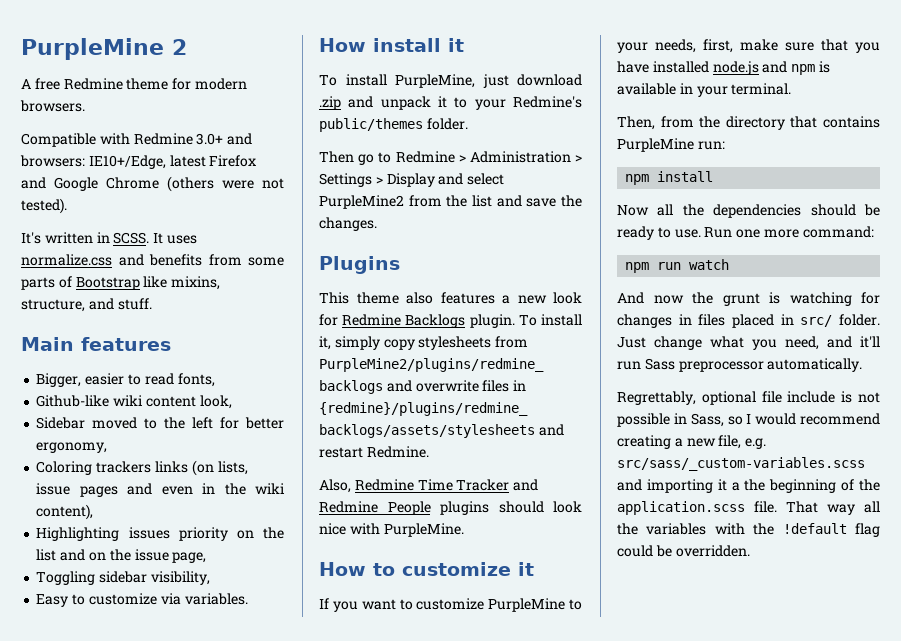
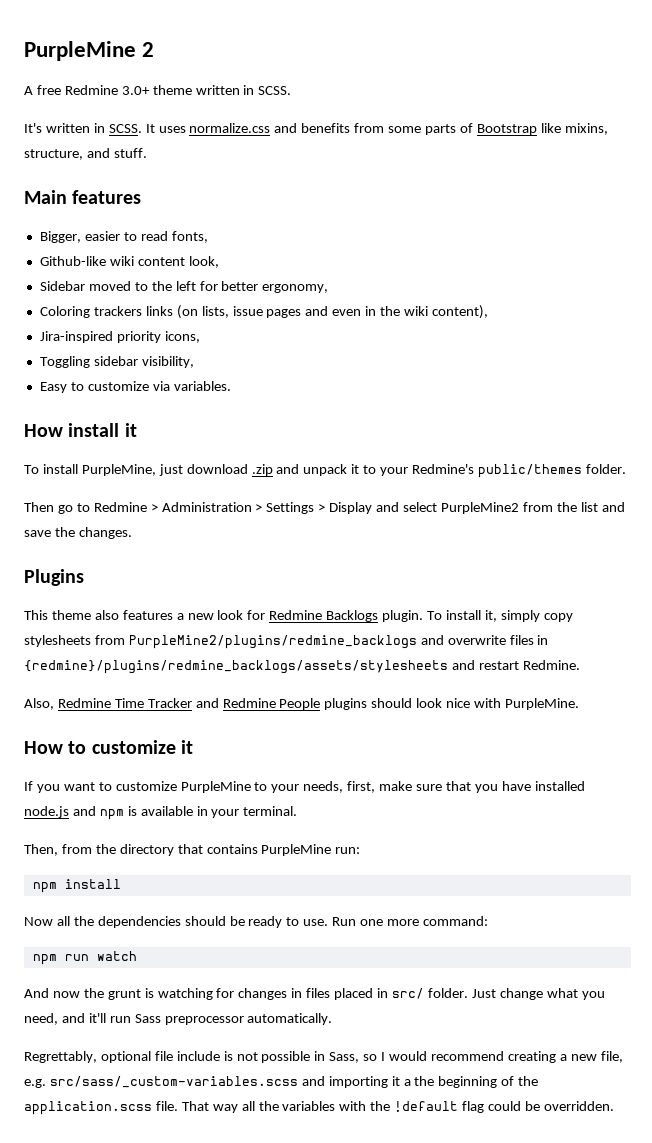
[126,78,247,90] [20,100,85,112] [21,133,253,147] [20,155,257,169] [21,176,284,192] [21,198,67,214] theme for modern browsers. // Compatible with Redmine 3.0+ and browsers: IE10+/Edge, latest Firefox and Google Chrome (others were not tested). -> [121,85,292,95] 3.0+ theme written in SCSS.
[36,527,284,541] [36,549,207,563] Highlighting issues priority on the list and on the issue page, -> [39,331,200,343] Jira-inspired priority icons,

